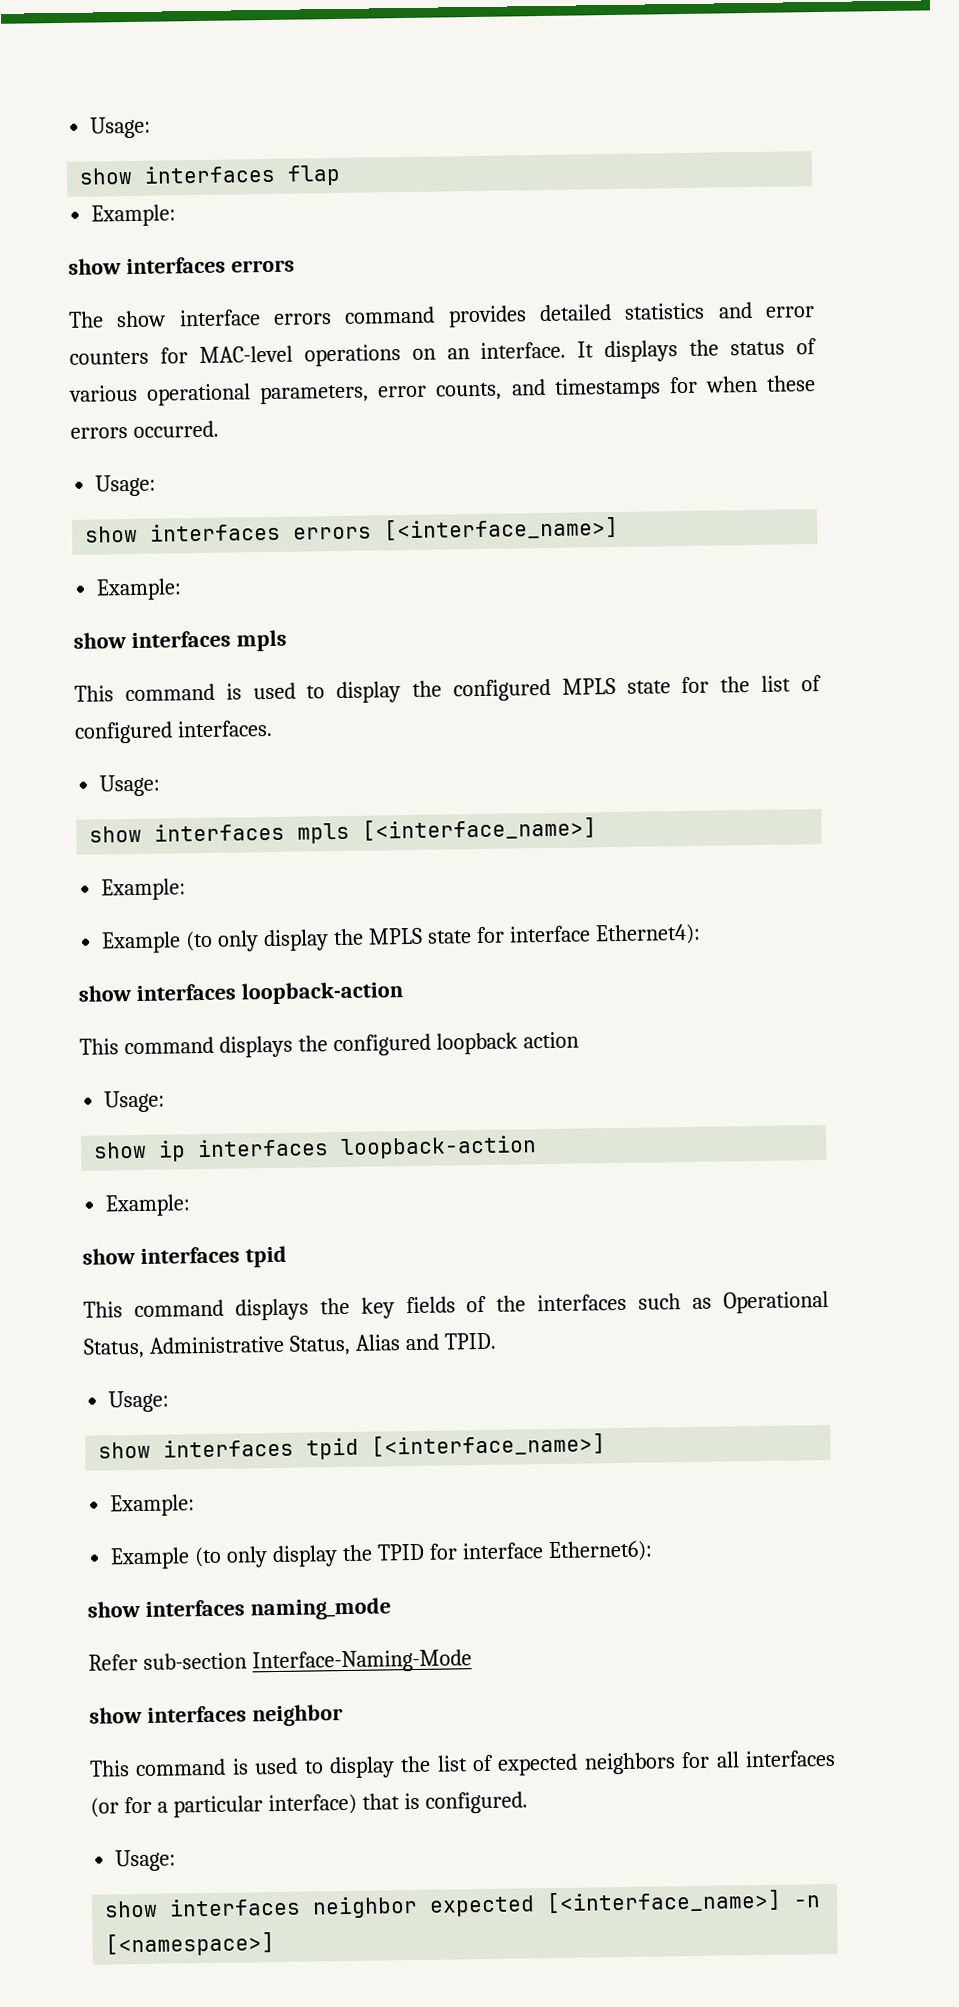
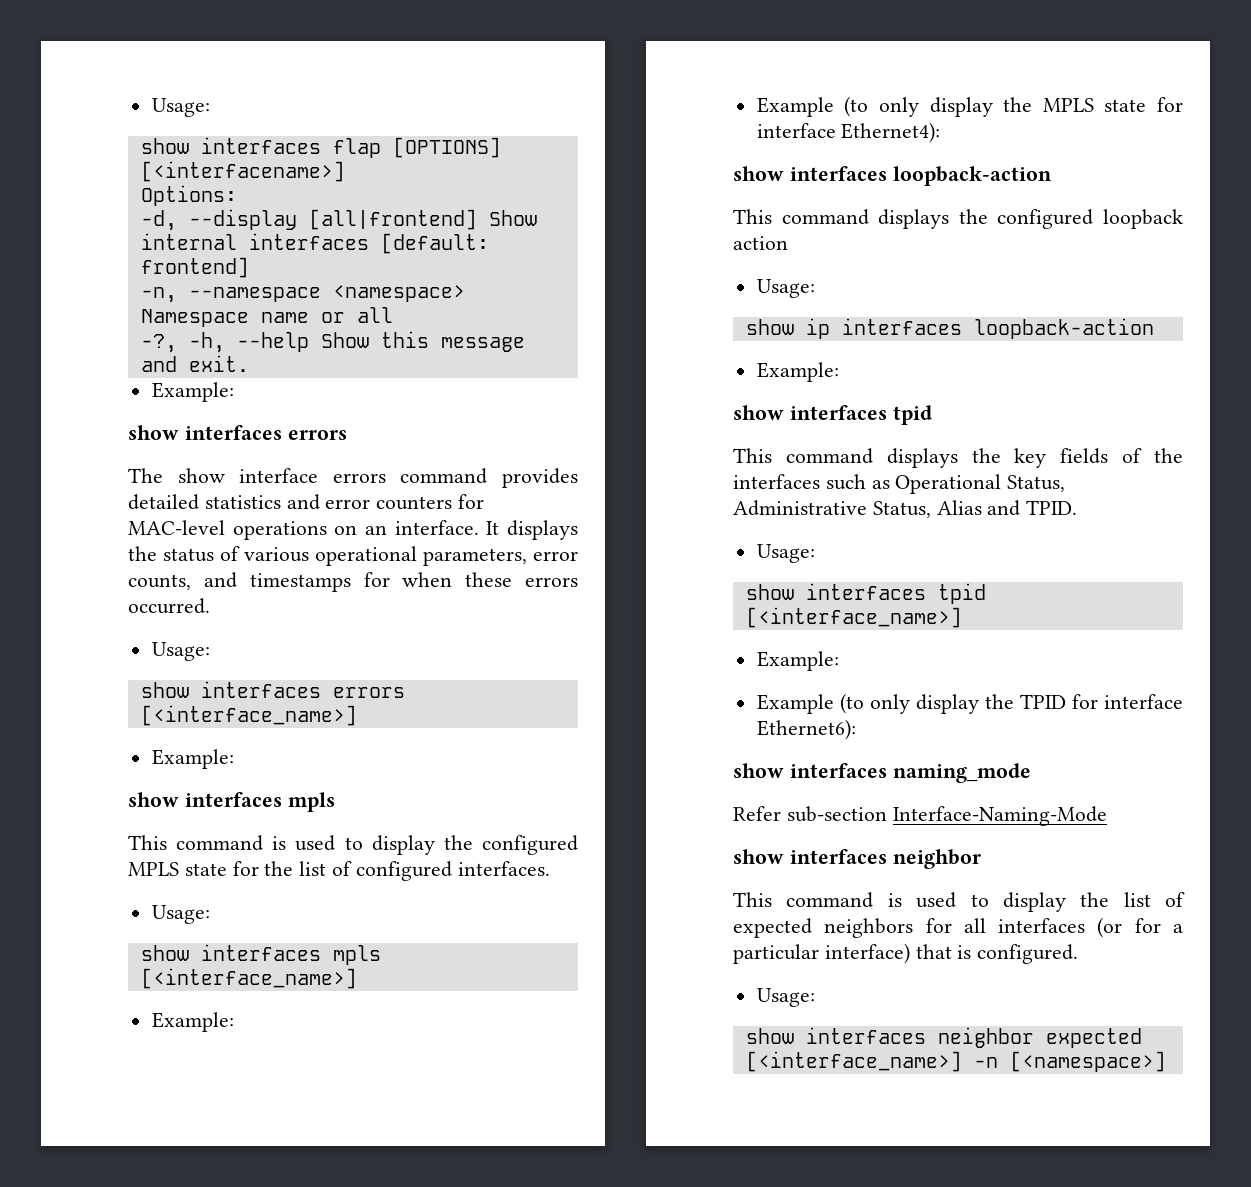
(342, 175) none -> [392,137,501,158] [140,161,345,182] [140,185,237,206] [140,209,537,231] [140,233,489,254] [140,257,249,278] [140,285,465,303] [140,307,393,327] [140,331,525,353] [140,355,249,372] [OPTIONS] [<interfacename>] // Options: // -d, --display [all|frontend] Show internal interfaces [default: frontend] // -n, --namespace <namespace> Namespace name or all // -?, -h, --help Show this message and exit.

